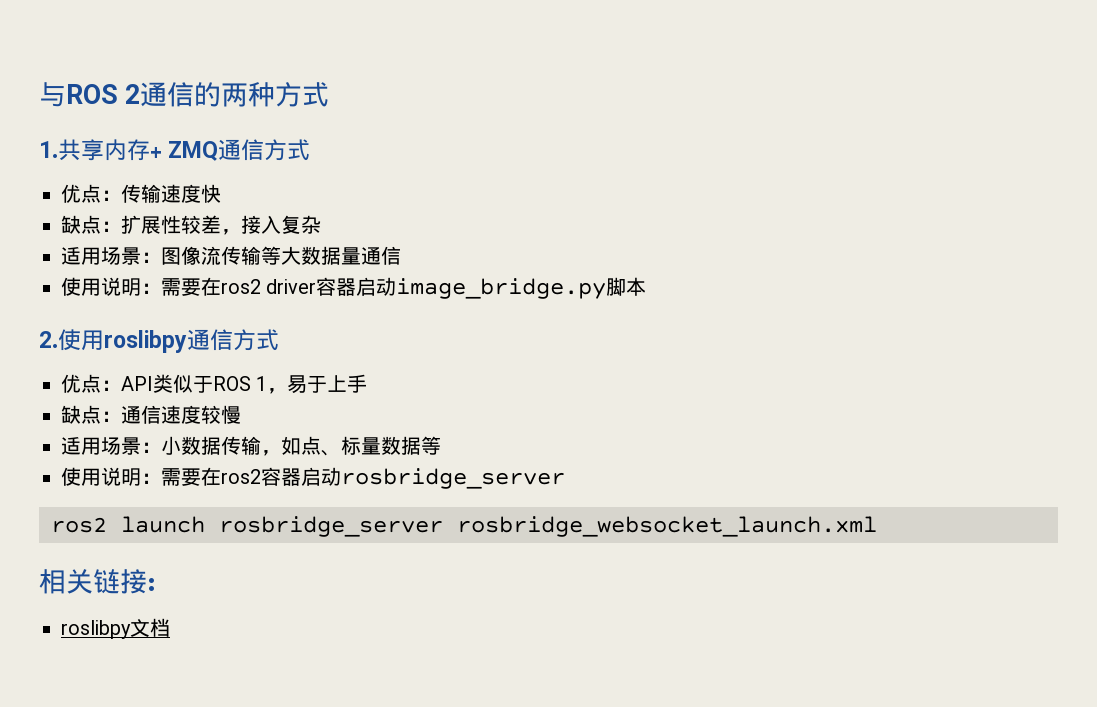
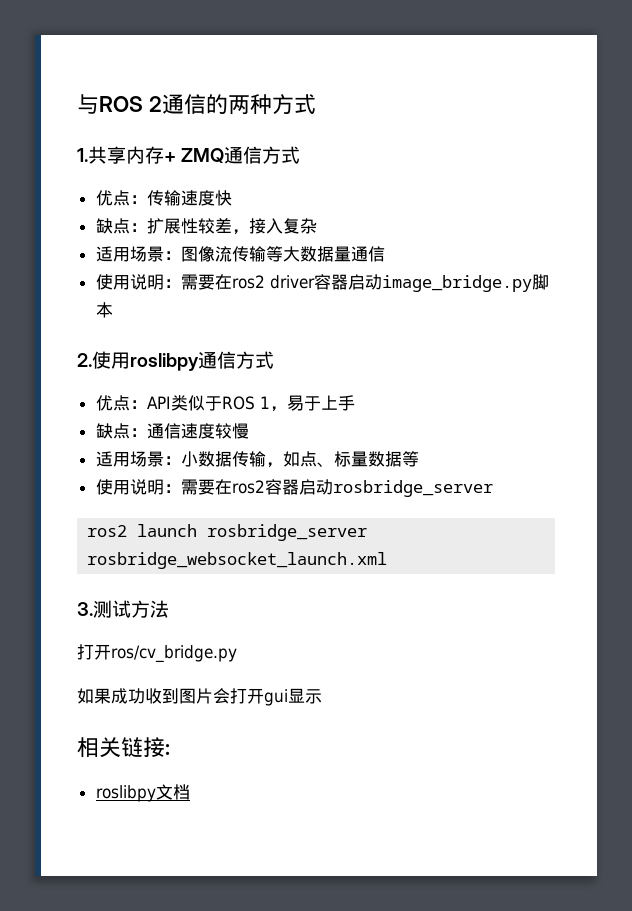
(877, 526) none -> [77,600,169,618] [77,644,237,663] [77,688,322,706] // 3.测试方法 // 打开ros/cv_bridge.py // 如果成功收到图片会打开gui显示

